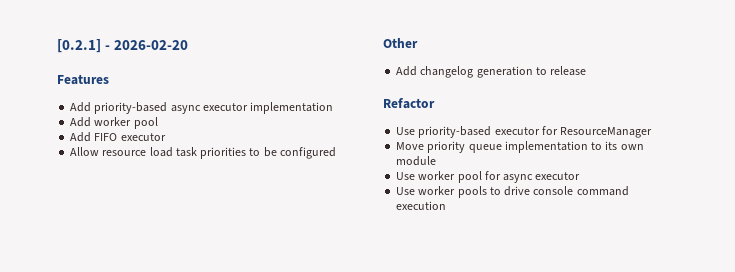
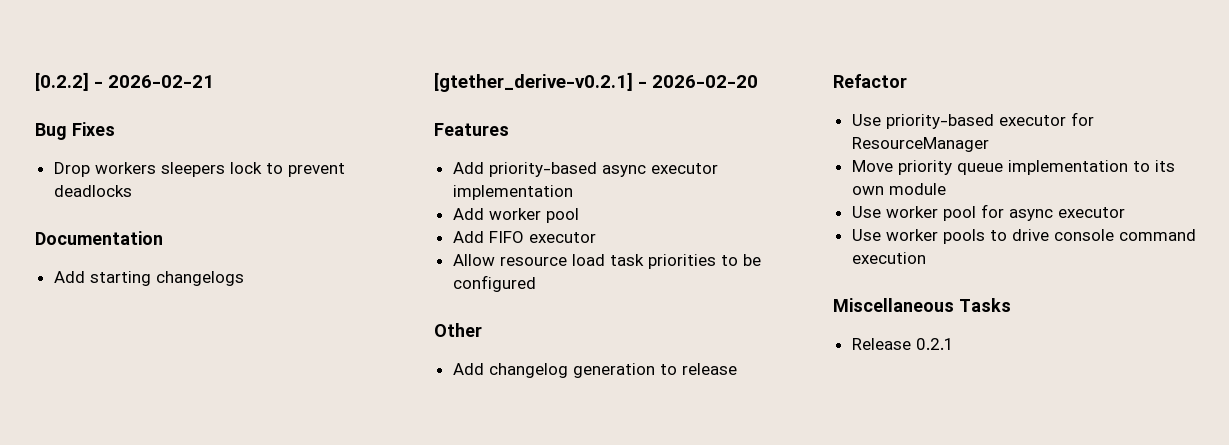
[57,39,101,53] [0.2.1] -> [35,72,214,91] [35,122,115,140] [53,162,345,177] [53,185,132,197] [35,231,163,245] [53,271,244,286] [434,72,633,92] [0.2.2] - 2026-02-21 // Bug Fixes // Drop workers sleepers lock to prevent deadlocks // Documentation // Add starting changelogs // [gtether_derive-v0.2.1]
(447, 205) none -> [833,298,1011,312] [851,338,954,350] // Miscellaneous Tasks // Release 0.2.1

